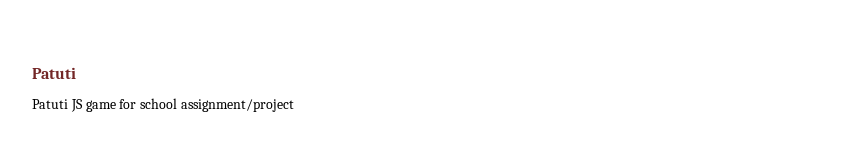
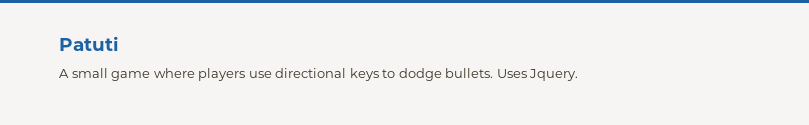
[32,98,294,112] Patuti JS game for school assignment/project -> [59,68,579,81] A small game where players use directional keys to dodge bullets. Uses Jquery.

